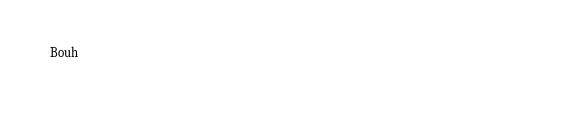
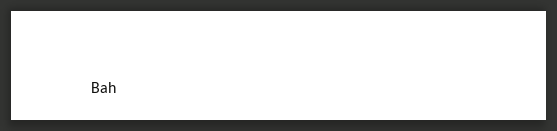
[50,46,78,57] Bouh -> [91,82,116,93] Bah

